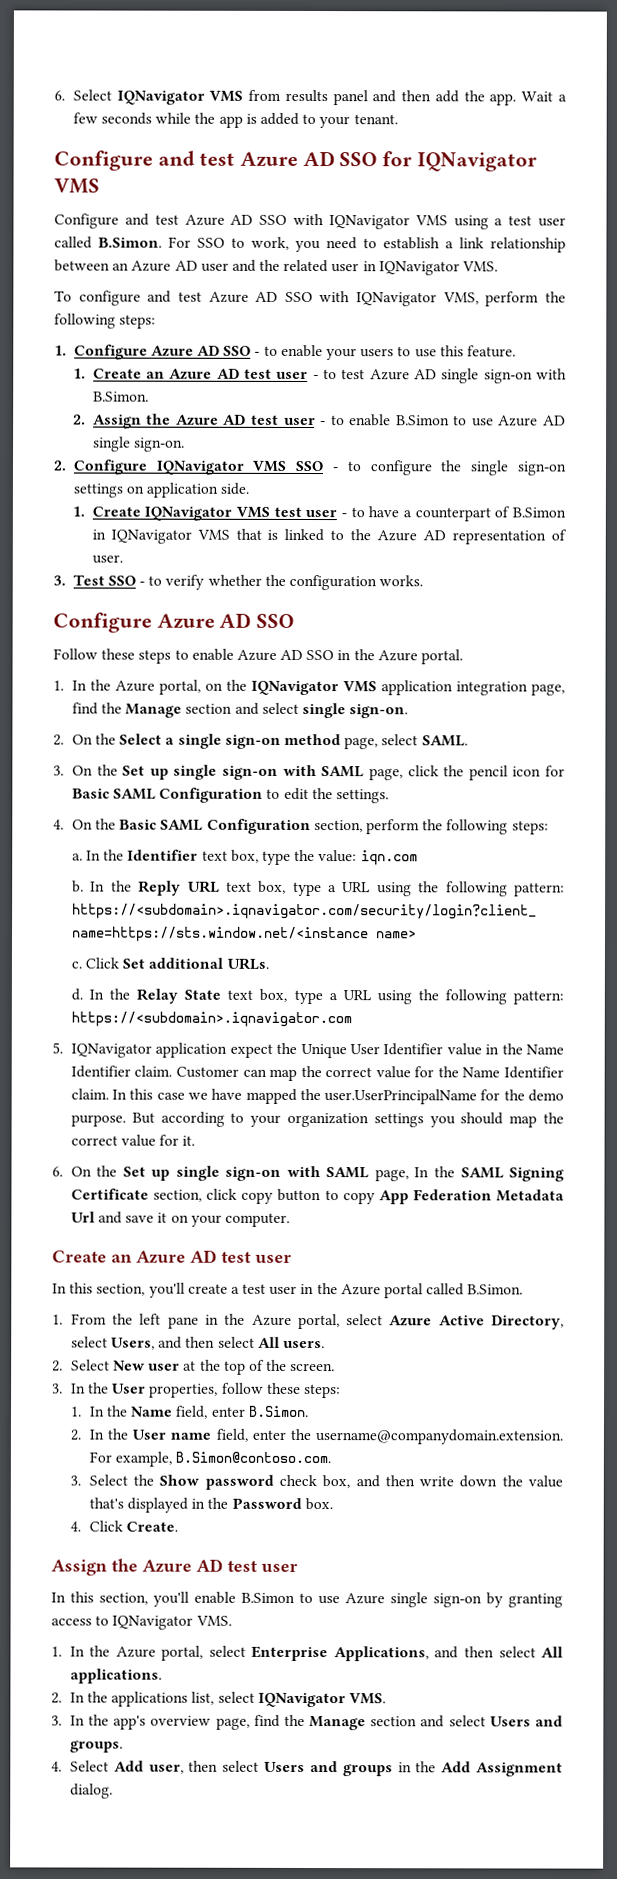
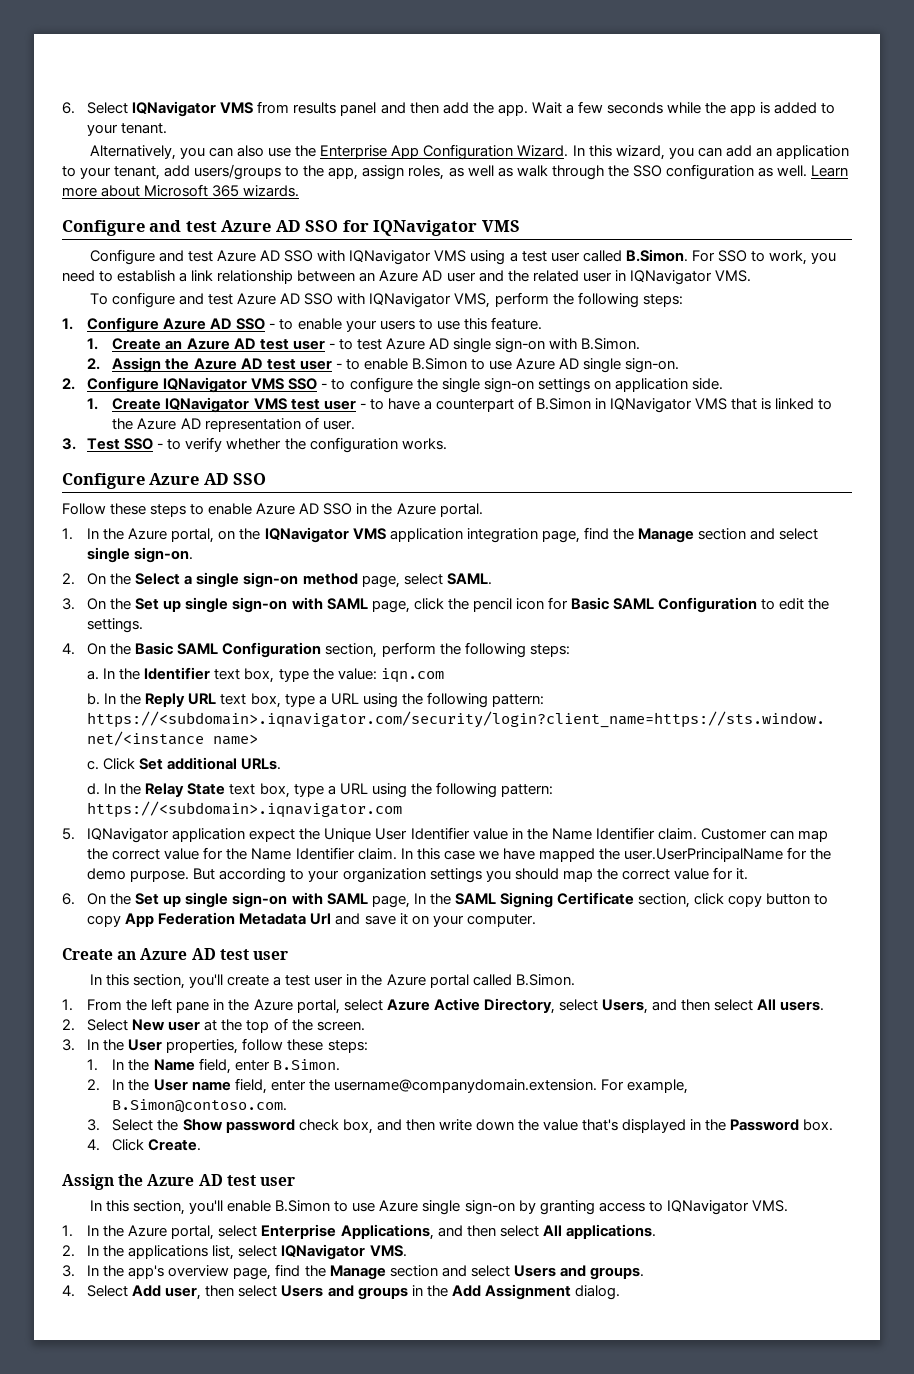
(398, 119) none -> [90,144,849,160] [62,164,848,180] [62,184,300,197] // Alternatively, you can also use the Enterprise App Configuration Wizard. In this wizard, you can add an application to your tenant, add users/groups to the app, assign roles, as well as walk through the SSO configuration as well. Learn more about Microsoft 365 wizards.

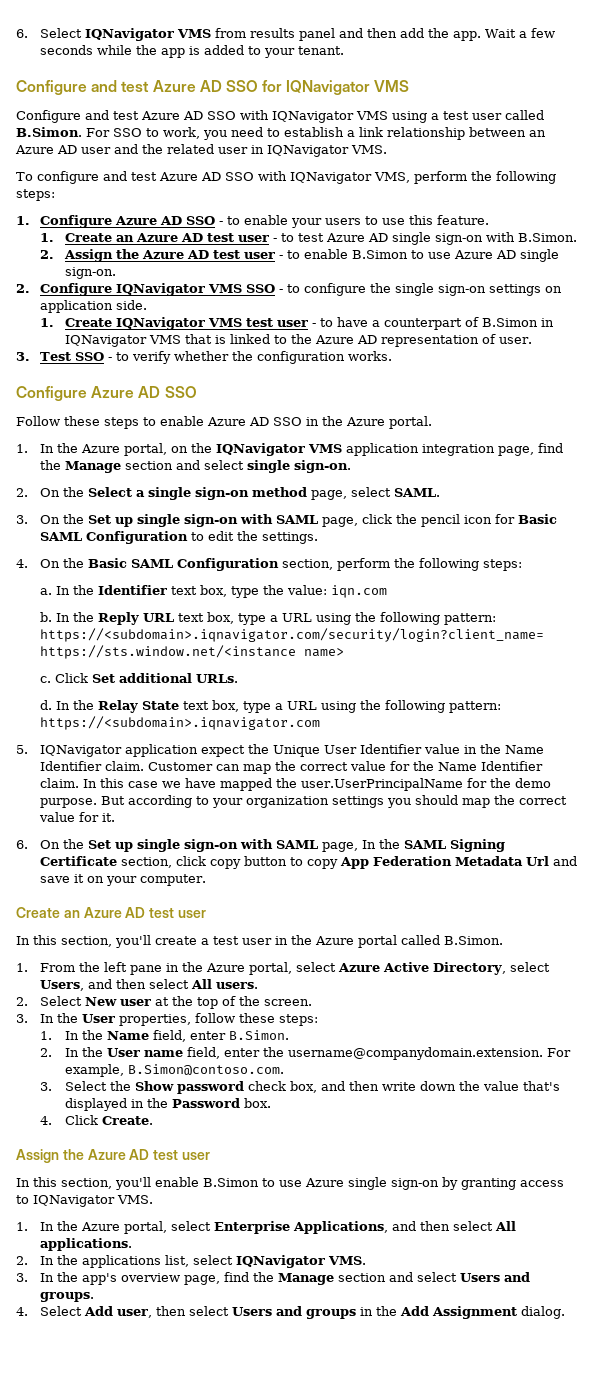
[90,144,849,160] [62,164,848,180] [62,184,300,197] // Alternatively, you can also use the Enterprise App Configuration Wizard. In this wizard, you can add an application to your tenant, add users/groups to the app, assign roles, as well as walk through the SSO configuration as well. Learn more about Microsoft 365 wizards. -> (345, 50) none

